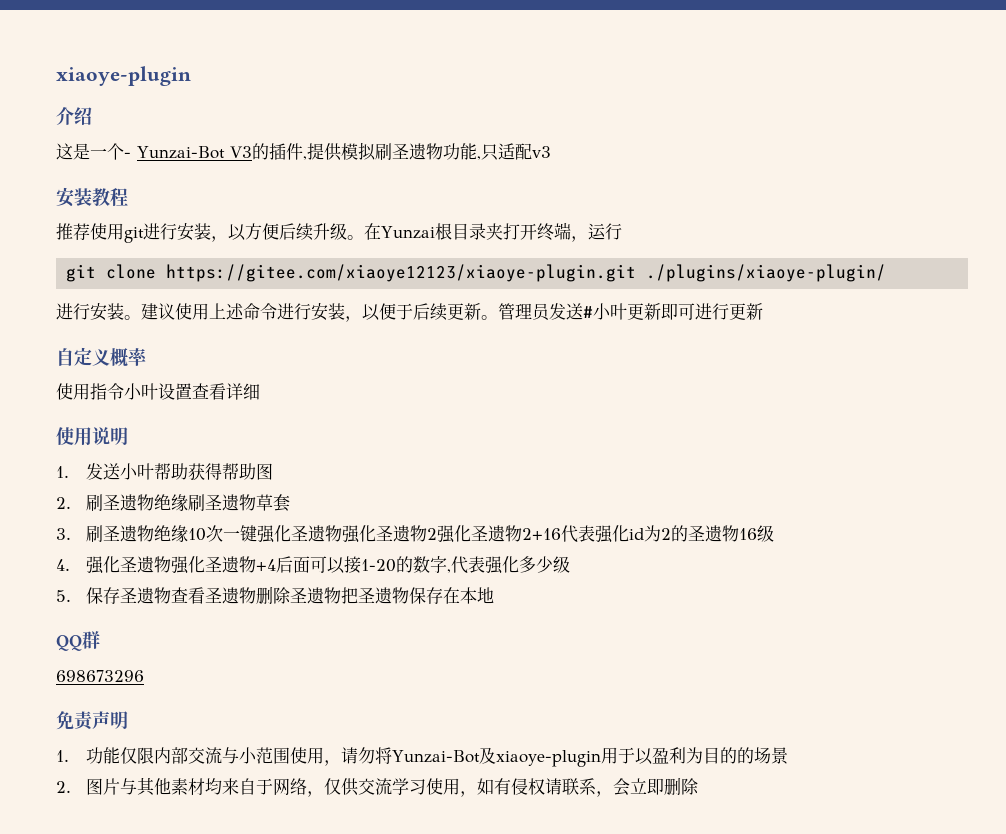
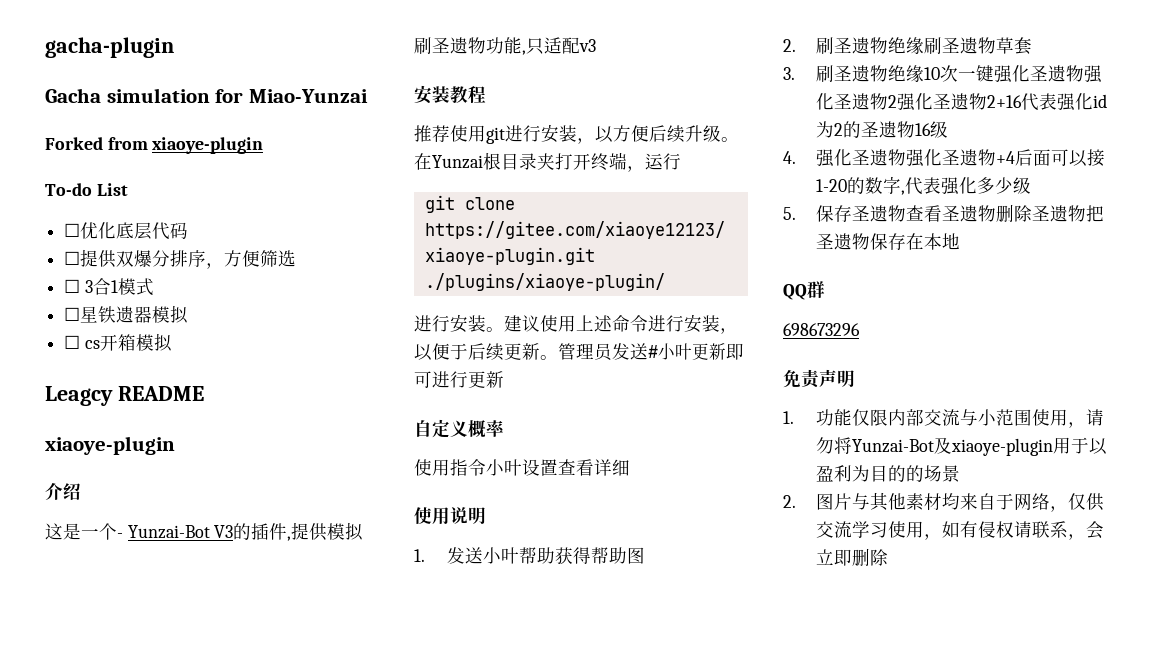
(56, 76) none -> [45,37,174,58] [45,88,368,103] [45,137,264,154] [45,183,128,196] [64,222,189,240] [64,249,297,269] [64,278,154,296] [64,305,189,324] [64,333,172,352] [45,386,204,406] gacha-plugin // Gacha simulation for Miao-Yunzai // Forked from xiaoye-plugin // To-do List // ☐优化底层代码 // ☐提供双爆分排序，方便筛选 // ☐ 3合1模式 // ☐星铁遗器模拟 // ☐ cs开箱模拟 // Leagcy README //

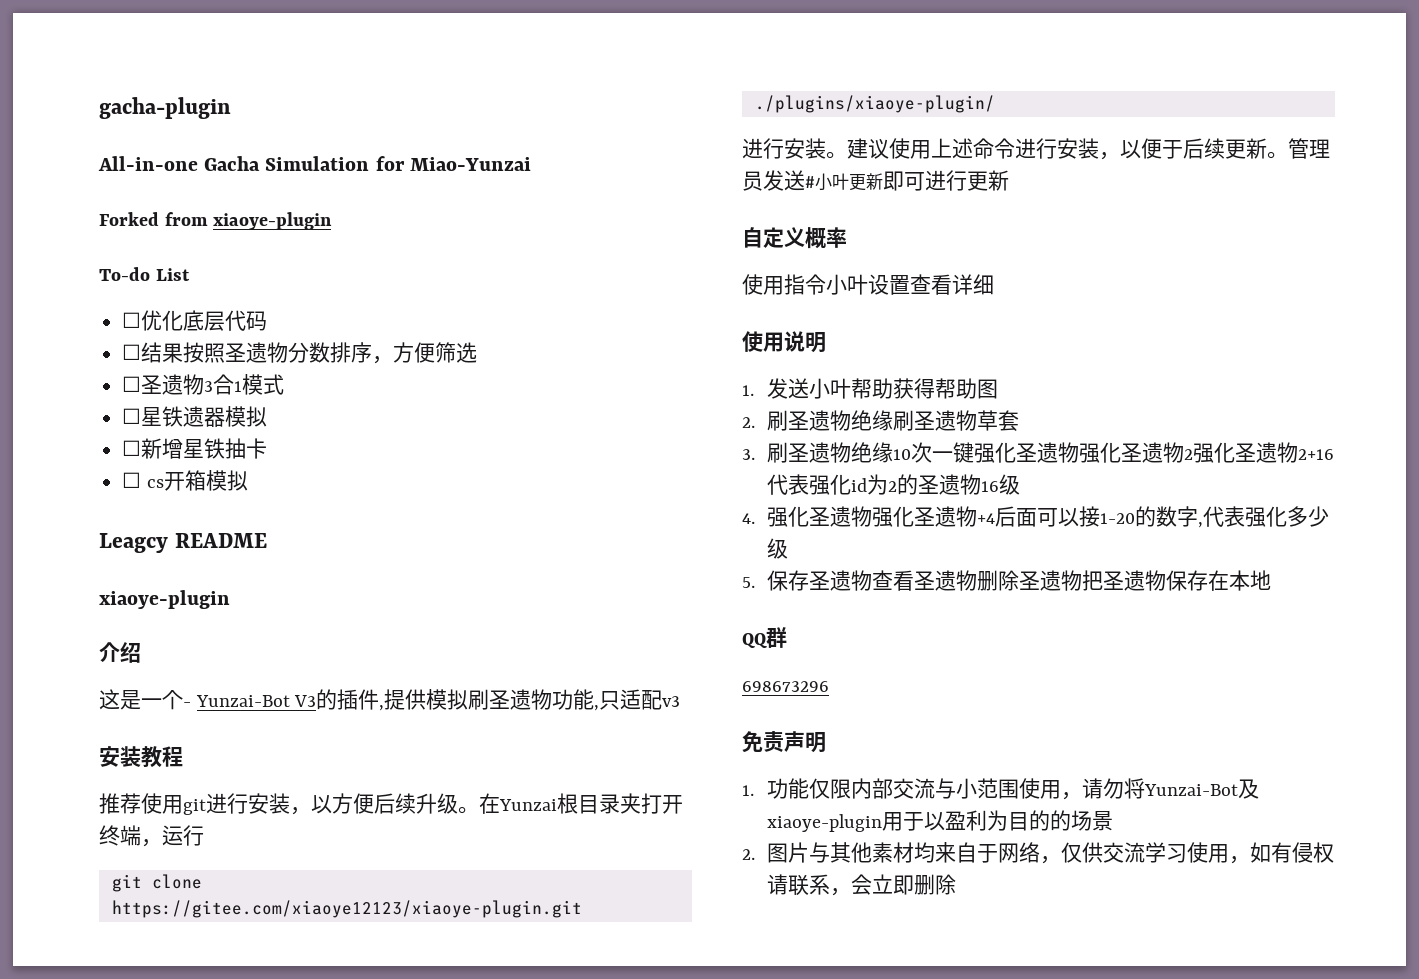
[45,88,210,103] Gacha simulation -> [98,156,370,171] All-in-one Gacha Simulation
[80,249,171,268] 提供双爆分 -> [141,342,331,363] 结果按照圣遗物分数
(81, 286) none -> [141,374,205,395] 圣遗物
(189, 314) none -> [122,438,268,459] // ☐新增星铁抽卡

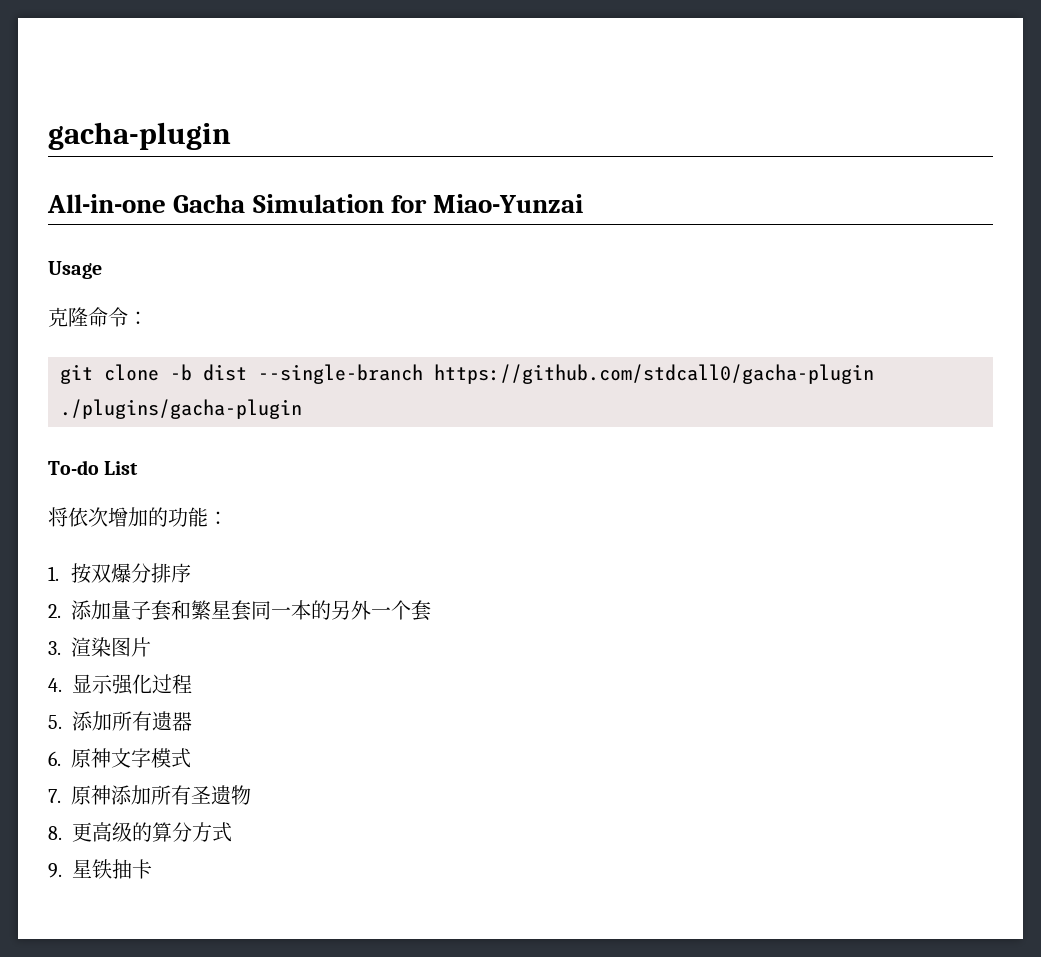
[99,212,333,230] [99,267,190,281] [122,310,268,331] [122,342,478,364] [122,374,285,395] [122,406,268,427] [122,438,268,459] [122,470,248,491] [99,533,267,553] [99,590,230,609] [99,642,141,663] [99,689,681,711] [99,746,183,768] [99,793,683,815] [99,825,204,847] [111,874,202,892] [111,900,582,918] [754,95,995,113] [742,138,1330,160] [742,170,1009,191] [742,227,847,249] [742,274,994,295] [742,331,826,353] [742,378,999,399] [742,410,1020,431] [742,442,1335,463] [767,474,1021,495] [742,506,1330,528] [767,538,789,559] [742,570,1272,591] [742,627,787,648] [742,681,829,692] [742,731,826,753] [742,778,1260,800] [767,810,1114,832] [742,842,1335,864] [767,874,957,896] Forked from xiaoye-plugin // To-do List // ☐优化底层代码 // ☐结果按照圣遗物分数排序，方便筛选 // ☐圣遗物3合1模式 // ☐星铁遗器模拟 // ☐新增星铁抽卡 // ☐ cs开箱模拟 // Leagcy README // xiaoye-plugin // 介绍 // 这是一个- Yunzai-Bot V3的插件,提供模拟刷圣遗物功能,只适配v3 // 安装教程 // 推荐使用git进行安装，以方便后续升级。在Yunzai根目录夹打开终端，运行 // git clone https://gitee.com/xiaoye12123/xiaoye-plugin.git ./plugins/xiaoye-plugin/ // 进行安装。建议使用上述命令进行安装，以便于后续更新。管理员发送#小叶更新即可进行更新 // 自定义概率 // 使用指令小叶设置查看详细 // 使用说明 // 1.发送小叶帮助获得帮助图 // 2.刷圣遗物绝缘刷圣遗物草套 // 3.刷圣遗物绝缘10次一键强化圣遗物强化圣遗物2强化圣遗物2+16代表强化id为2的圣遗物16级 // 4.强化圣遗物强化圣遗物+4后面可以接1-20的数字,代表强化多少级 // 5.保存圣遗物查看圣遗物删除圣遗物把圣遗物保存在本地 // QQ群 // 698673296 // 免责声明 // 1.功能仅限内部交流与小范围使用，请勿将Yunzai-Bot及xiaoye-plugin用于以盈利为目的的场景 // 2.图片与其他素材均来自于网络，仅供交流学习使用，如有侵权请联系，会立即删除 -> [48,261,102,279] [48,307,148,327] [60,364,874,384] [60,399,302,419] [48,460,139,475] [48,507,228,527] [48,563,192,584] [48,600,432,621] [48,637,152,657] [48,674,192,695] [48,711,192,731] [48,748,192,768] [48,785,252,805] [48,822,232,842] [48,859,152,879] Usage // 克隆命令： // git clone -b dist --single-branch https://github.com/stdcall0/gacha-plugin ./plugins/gacha-plugin // To-do List // 将依次增加的功能： // 1.按双爆分排序 // 2.添加量子套和繁星套同一本的另外一个套 // 3.渲染图片 // 4.显示强化过程 // 5.添加所有遗器 // 6.原神文字模式 // 7.原神添加所有圣遗物 // 8.更高级的算分方式 // 9.星铁抽卡

